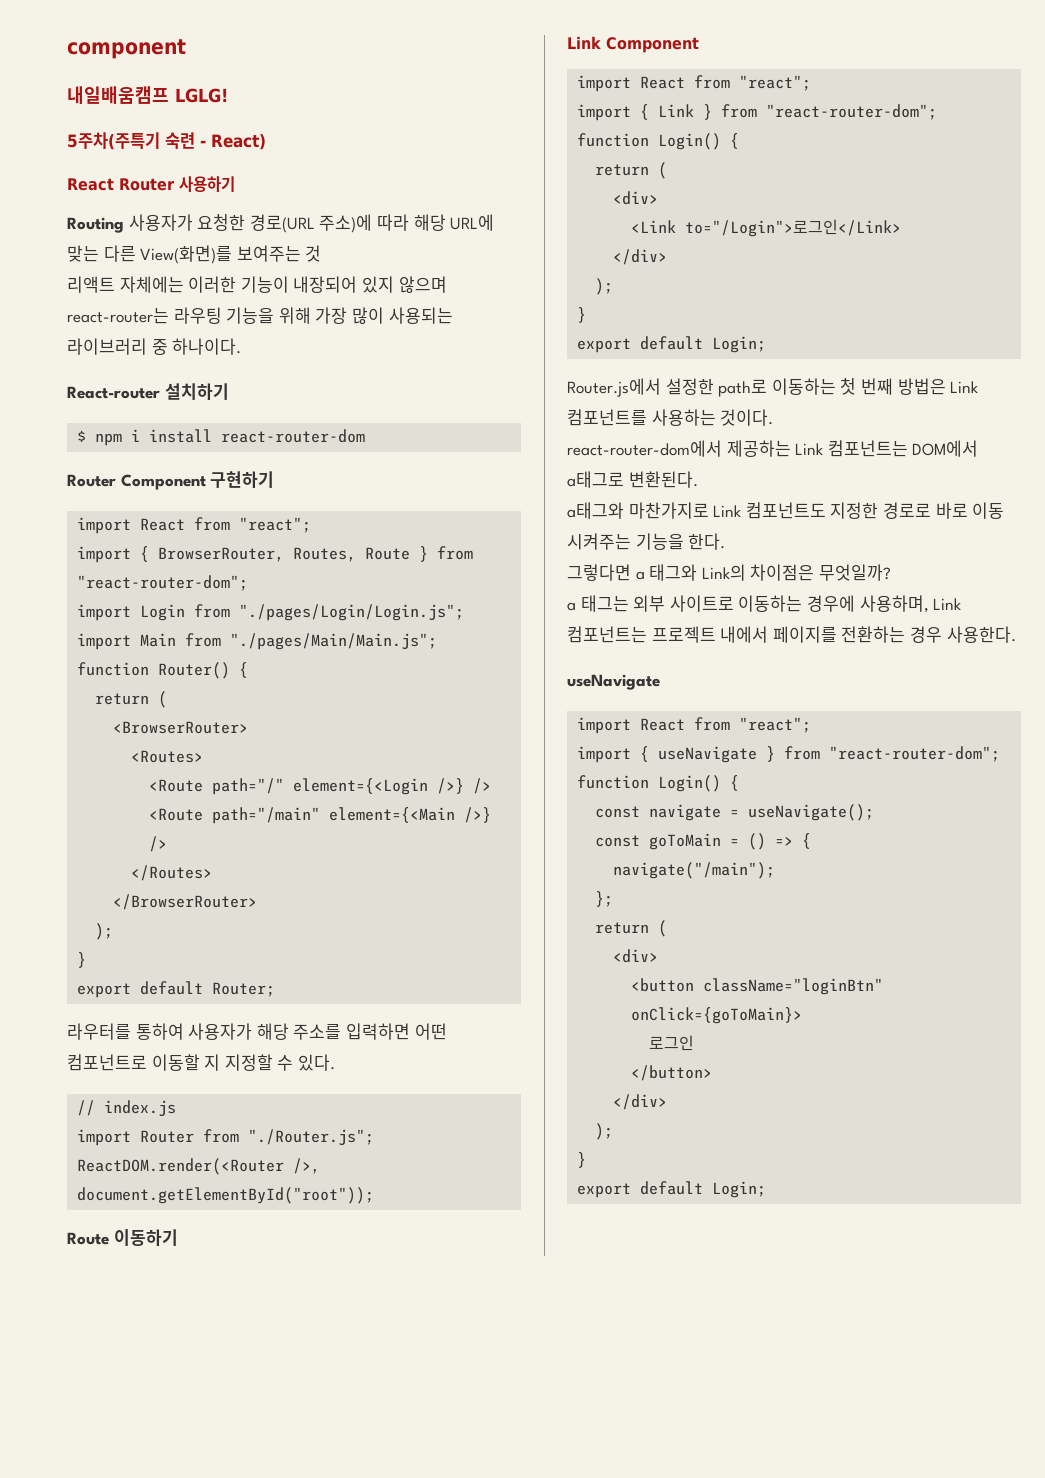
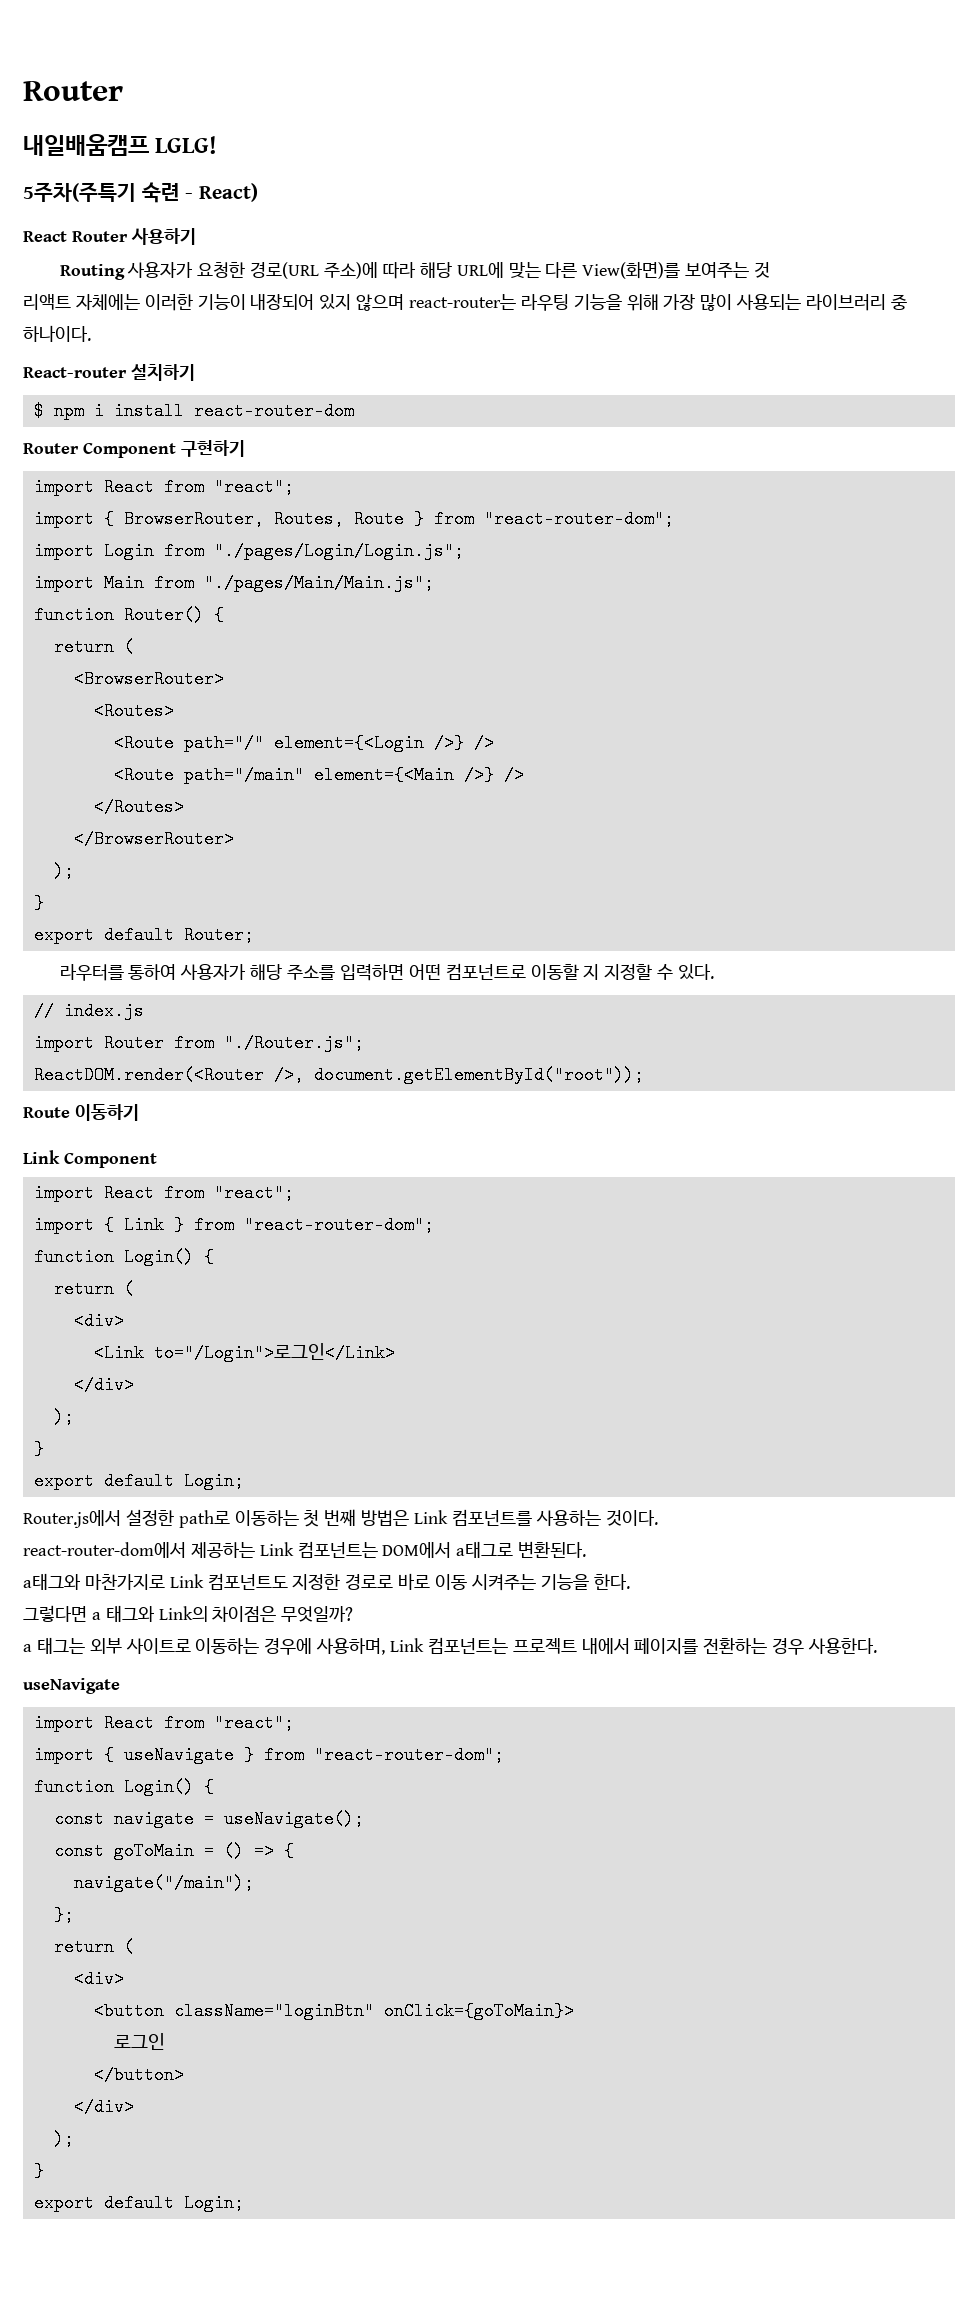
[67,39,186,59] component -> [23,81,123,101] Router

